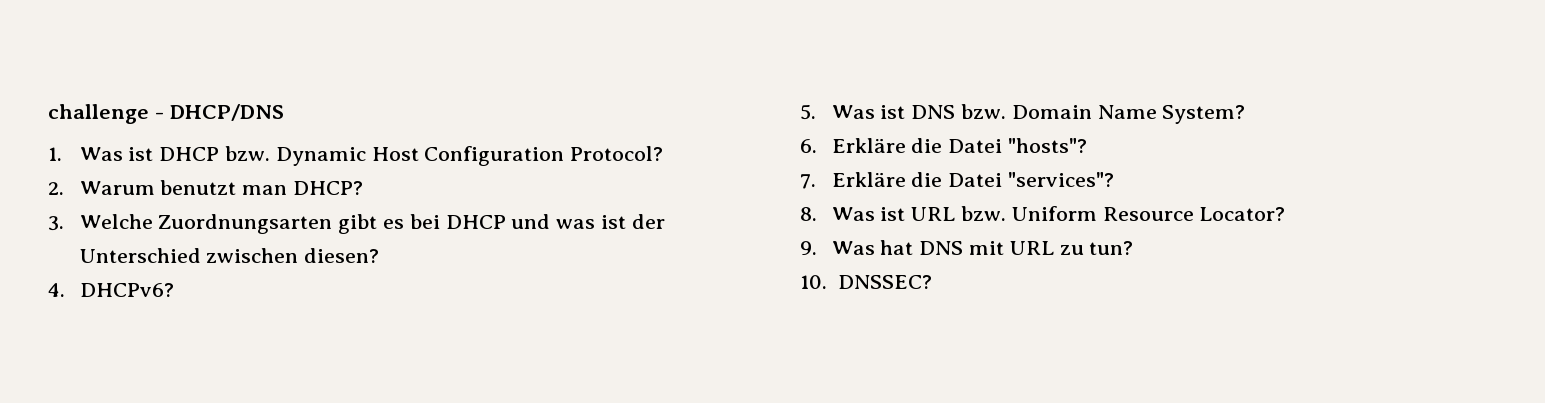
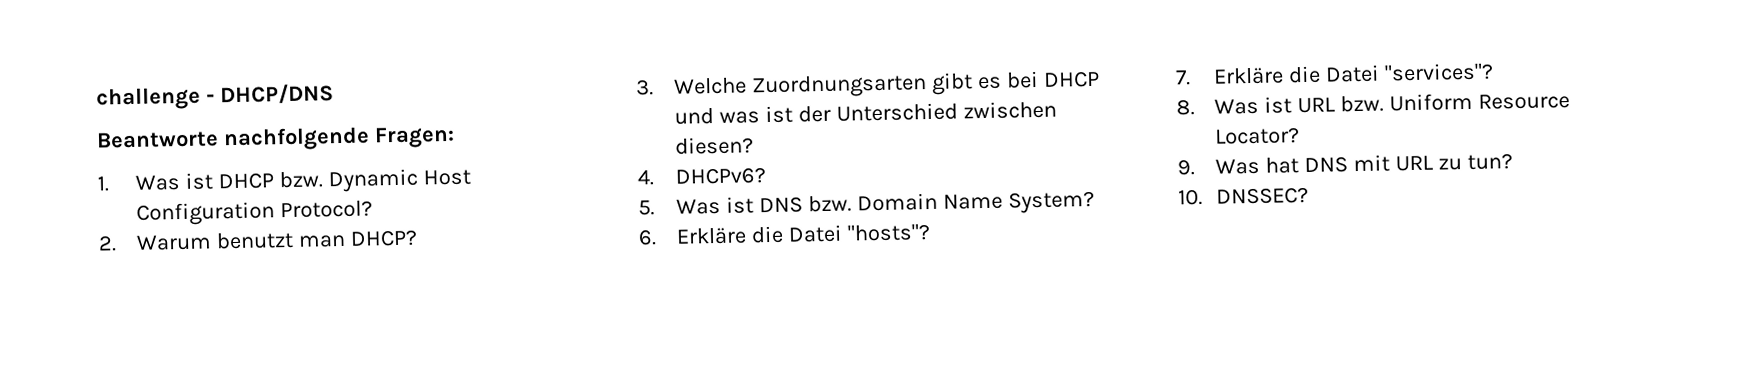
(284, 112) none -> [96,125,455,152] // Beantworte nachfolgende Fragen:

